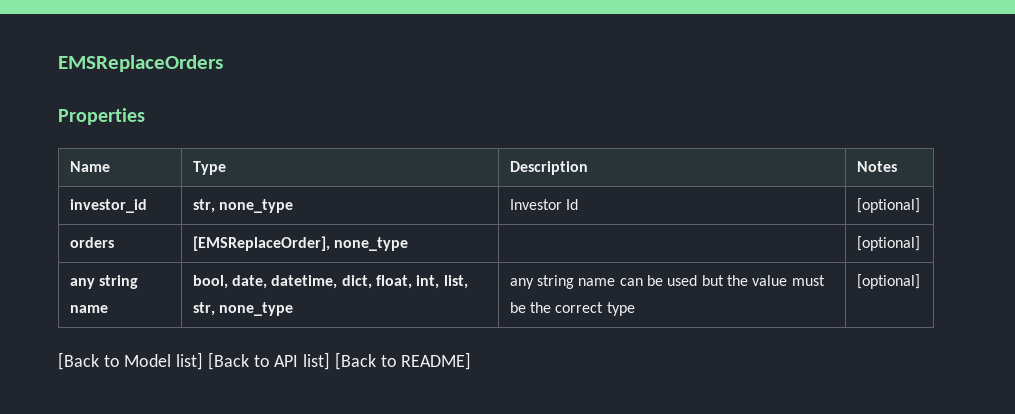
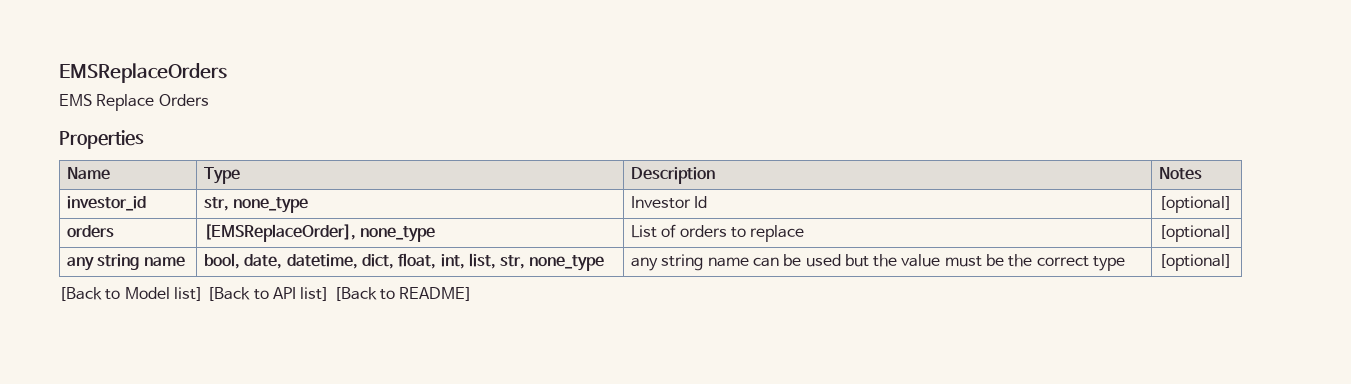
(223, 63) none -> [59,94,209,111] // EMS Replace Orders
(409, 244) none -> [630,224,805,242] List of orders to replace

